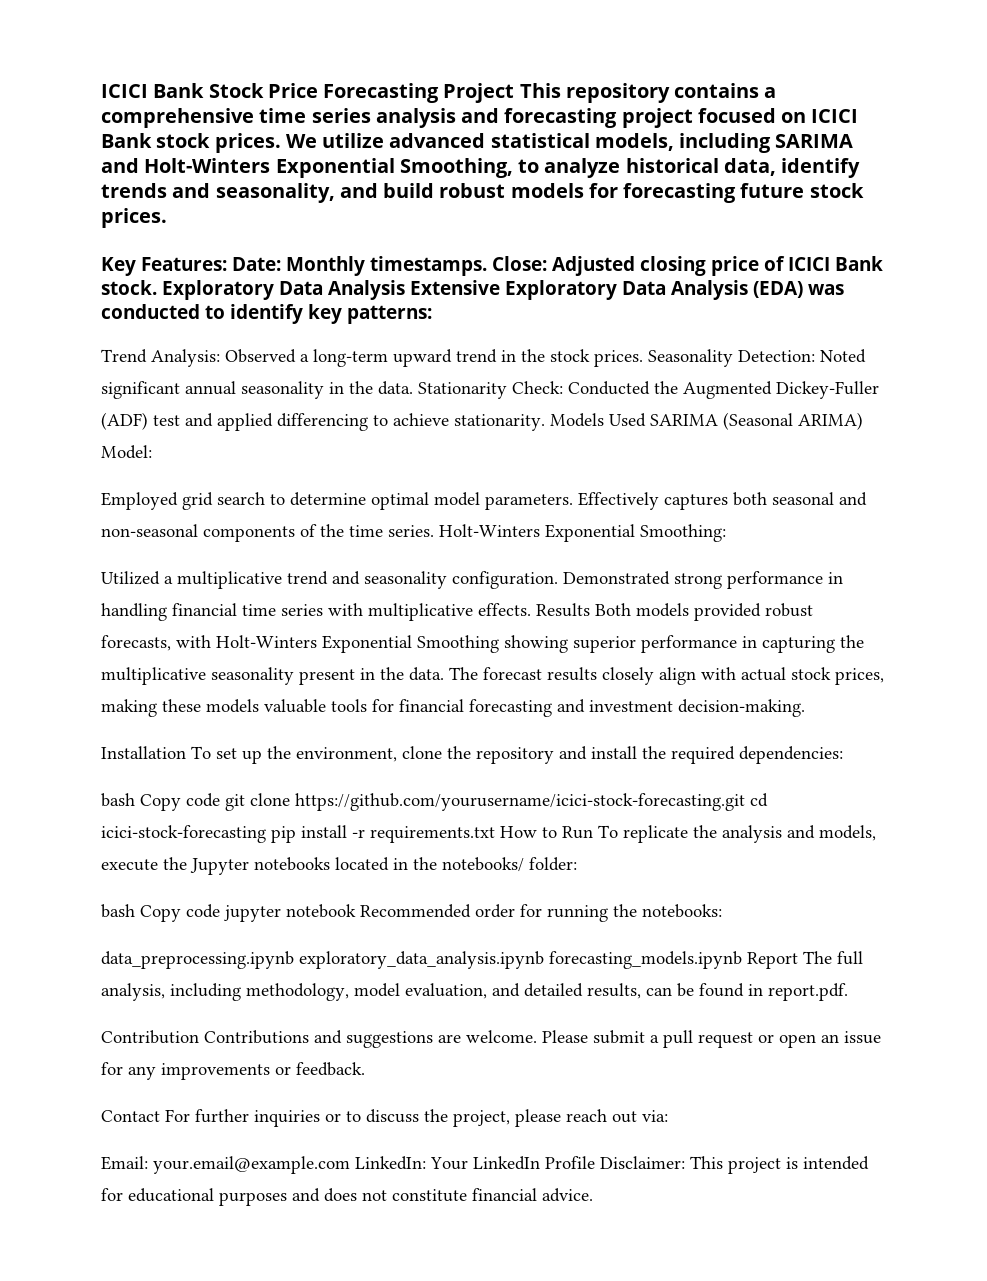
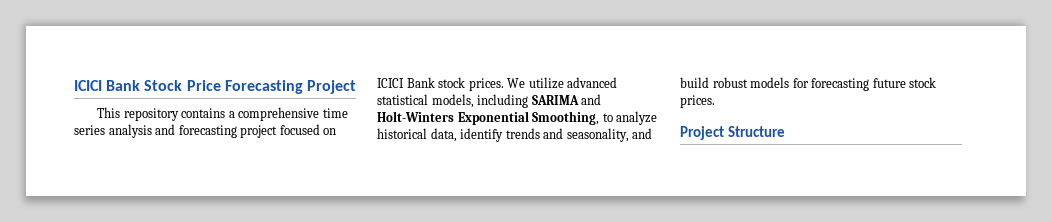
(515, 93) none -> (356, 87) //
[101,256,883,276] [101,280,844,300] [101,304,432,324] [101,349,866,367] [101,381,879,399] [101,412,863,431] [101,445,152,459] [101,492,867,510] [101,524,726,542] [101,571,843,589] [101,603,813,621] [101,635,864,653] [101,667,884,685] [101,699,805,717] [101,746,843,764] [101,793,768,811] [101,825,876,843] [101,857,577,875] [101,904,722,922] [101,951,863,969] [101,983,848,1001] [101,1030,881,1048] [101,1062,365,1080] [101,1109,668,1127] [101,1156,869,1174] [101,1188,593,1206] Key Features: Date: Monthly timestamps. Close: Adjusted closing price of ICICI Bank stock. Exploratory Data Analysis Extensive Exploratory Data Analysis (EDA) was conducted to identify key patterns: // Trend Analysis: Observed a long-term upward trend in the stock prices. Seasonality Detection: Noted significant annual seasonality in the data. Stationarity Check: Conducted the Augmented Dickey-Fuller (ADF) test and applied differencing to achieve stationarity. Models Used SARIMA (Seasonal ARIMA) Model: // Employed grid search to determine optimal model parameters. Effectively captures both seasonal and non-seasonal components of the time series. Holt-Winters Exponential Smoothing: // Utilized a multiplicative trend and seasonality configuration. Demonstrated strong performance in handling financial time series with multiplicative effects. Results Both models provided robust forecasts, with Holt-Winters Exponential Smoothing showing superior performance in capturing the multiplicative seasonality present in the data. The forecast results closely align with actual stock prices, making these models valuable tools for financial forecasting and investment decision-making. // Installation To set up the environment, clone the repository and install the required dependencies: // bash Copy code git clone https://github.com/yourusername/icici-stock-forecasting.git cd icici-stock-forecasting pip install -r requirements.txt How to Run To replicate the analysis and models, execute the Jupyter notebooks located in the notebooks/ folder: // bash Copy code jupyter notebook Recommended order for running the notebooks: // data_preprocessing.ipynb exploratory_data_analysis.ipynb forecasting_models.ipynb Report The full analysis, including methodology, model evaluation, and detailed results, can be found in report.pdf. // Contribution Contributions and suggestions are welcome. Please submit a pull request or open an issue for any improvements or feedback. // Contact For further inquiries or to discuss the project, please reach out via: // Email: your.email@example.com LinkedIn: Your LinkedIn Profile Disclaimer: This project is intended for educational purposes and does not constitute financial advice. -> [680,126,786,140] Project Structure

